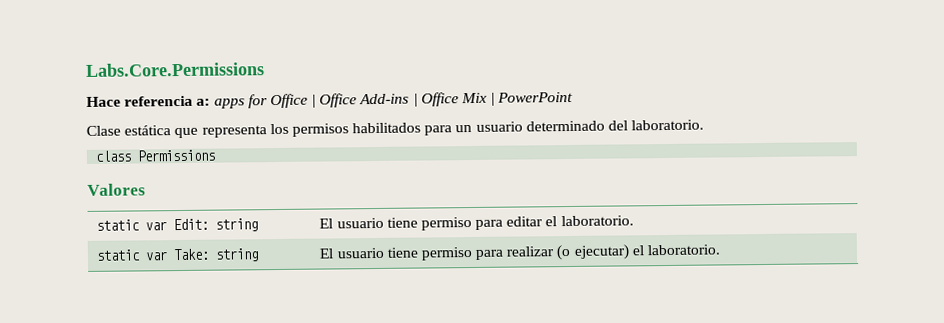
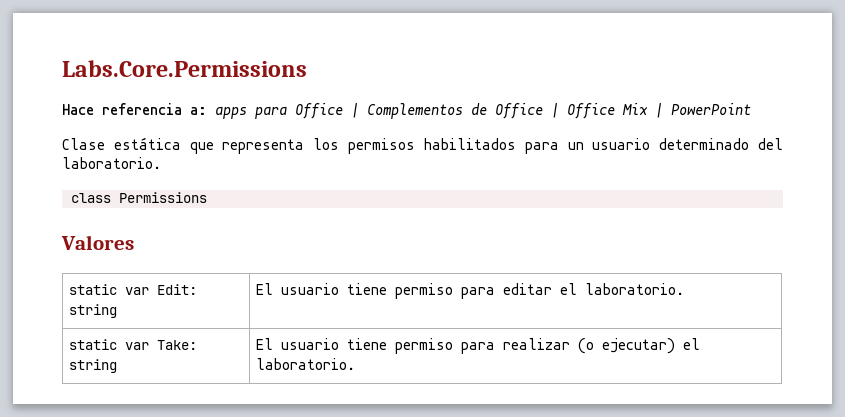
[247,93,410,109] for Office | Office Add-ins -> [255,103,543,119] para Office | Complementos de Office

